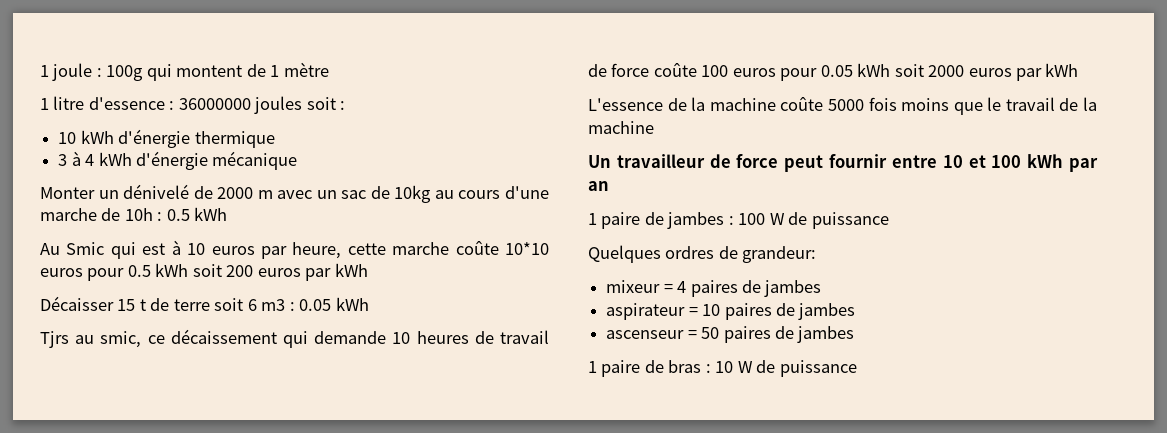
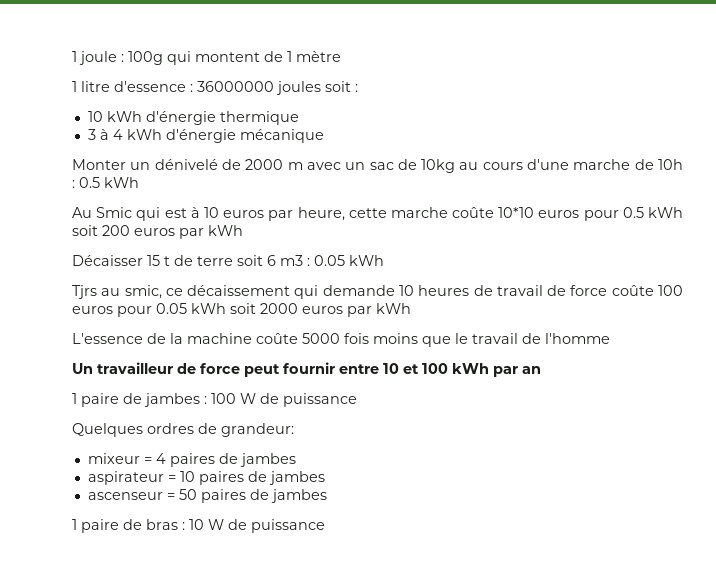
[1083,97,1097,111] [588,121,654,134] la machine -> [545,333,610,344] l'homme

